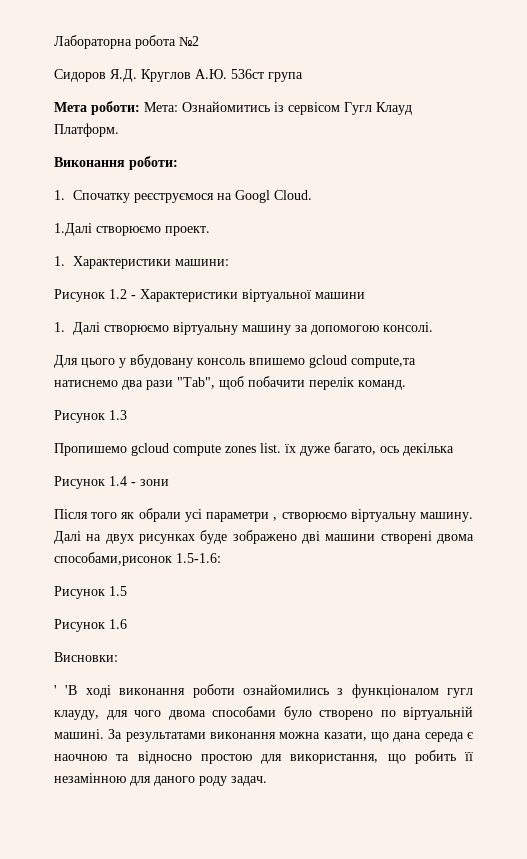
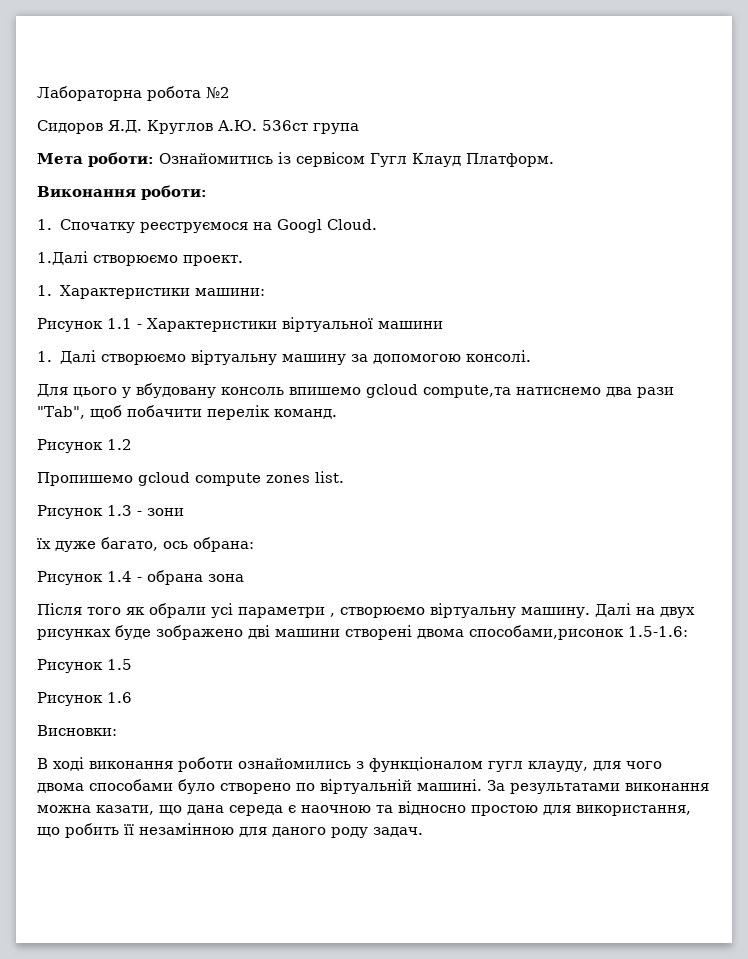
[144,102,178,112] Мета: -> (154, 159) none
[109,289,127,299] 1.2 -> [107,318,132,329] 1.1
[109,410,127,420] 1.3 -> [107,439,132,450] 1.2
(281, 448) none -> [37,505,184,519] // Рисунок 1.3 - зони //
[403,443,454,456] декілька -> [193,537,254,552] обрана:
[140,479,169,486] зони -> [147,570,244,585] обрана зона
[54,685,78,695] ' 'В -> [37,758,48,769] В

